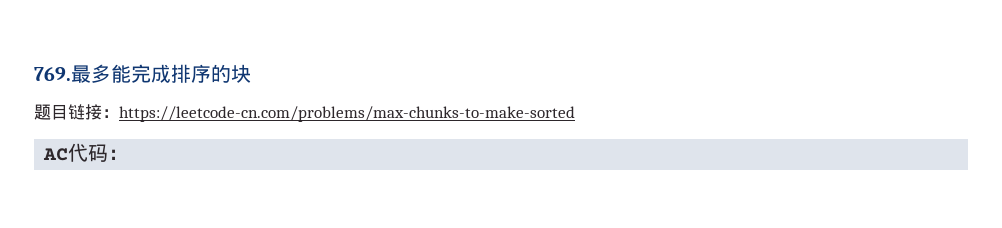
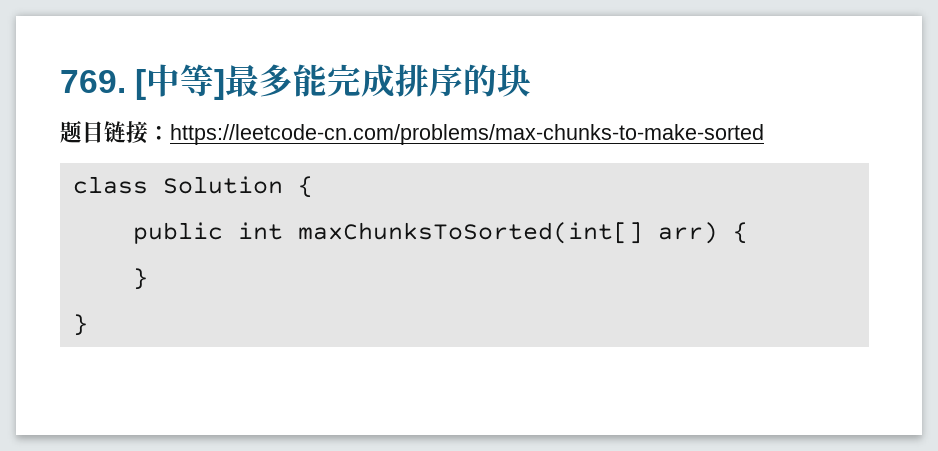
(71, 74) none -> [135,64,226,100] [中等]
[43,143,129,162] AC代码： -> [72,176,313,198] [132,222,748,244] [132,268,148,290] [72,314,88,336] class Solution { // public int maxChunksToSorted(int[] arr) { // } // }

